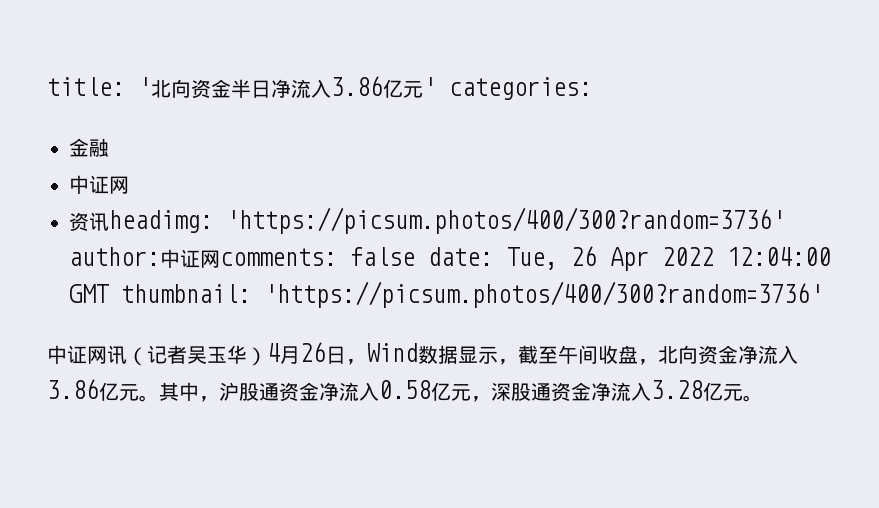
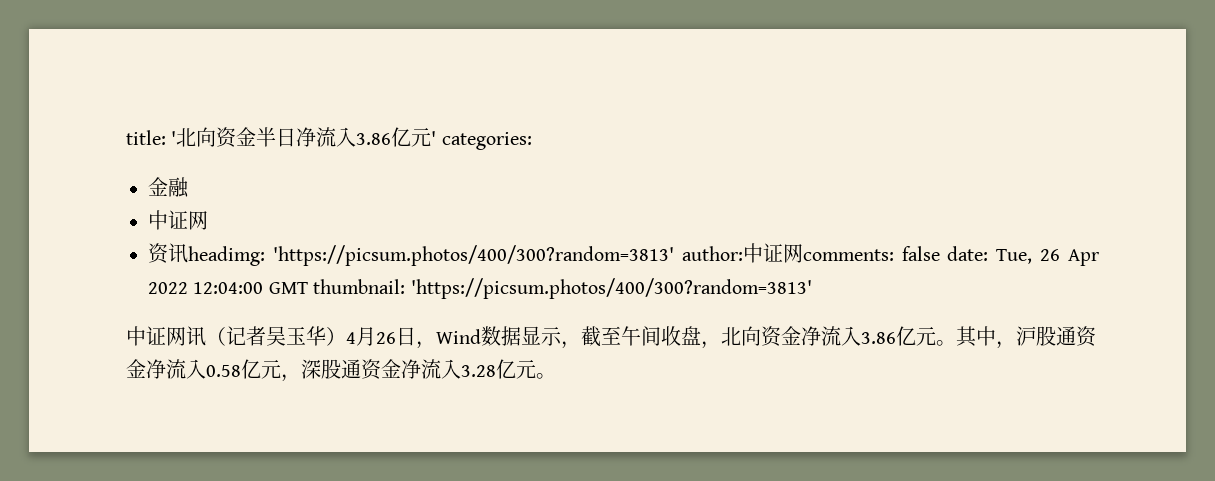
[226,207,785,234] 'https://picsum.photos/400/300?random=3736' -> [272,245,674,266] 'https://picsum.photos/400/300?random=3813'
[264,281,823,308] 'https://picsum.photos/400/300?random=3736' -> [410,278,812,299] 'https://picsum.photos/400/300?random=3813'

